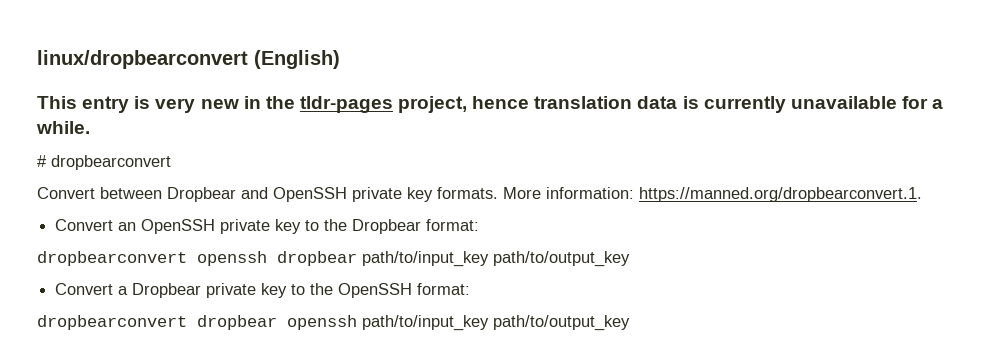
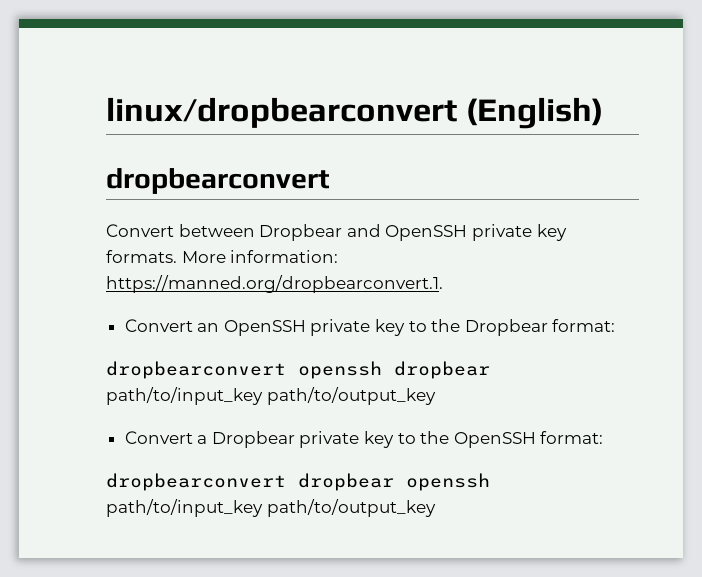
[37,96,944,113] [36,121,90,134] [37,155,47,167] This entry is very new in the tldr-pages project, hence translation data is currently unavailable for a while. // # -> (603, 113) none

